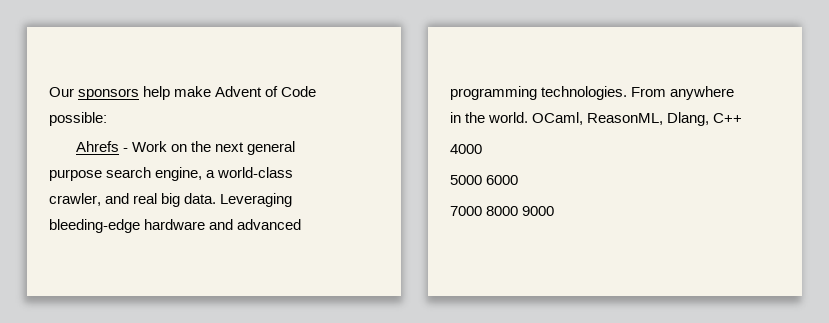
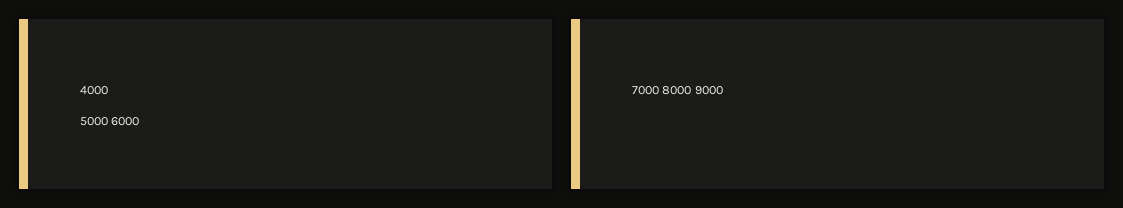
[49,86,317,100] [49,112,107,126] [75,141,295,155] [49,167,294,181] [49,193,293,207] [49,219,302,233] [450,86,735,100] [450,112,743,126] Our sponsors help make Advent of Code possible: // Ahrefs - Work on the next general purpose search engine, a world-class crawler, and real big data. Leveraging bleeding-edge hardware and advanced programming technologies. From anywhere in the world. OCaml, ReasonML, Dlang, C++ // -> (80, 90) none

